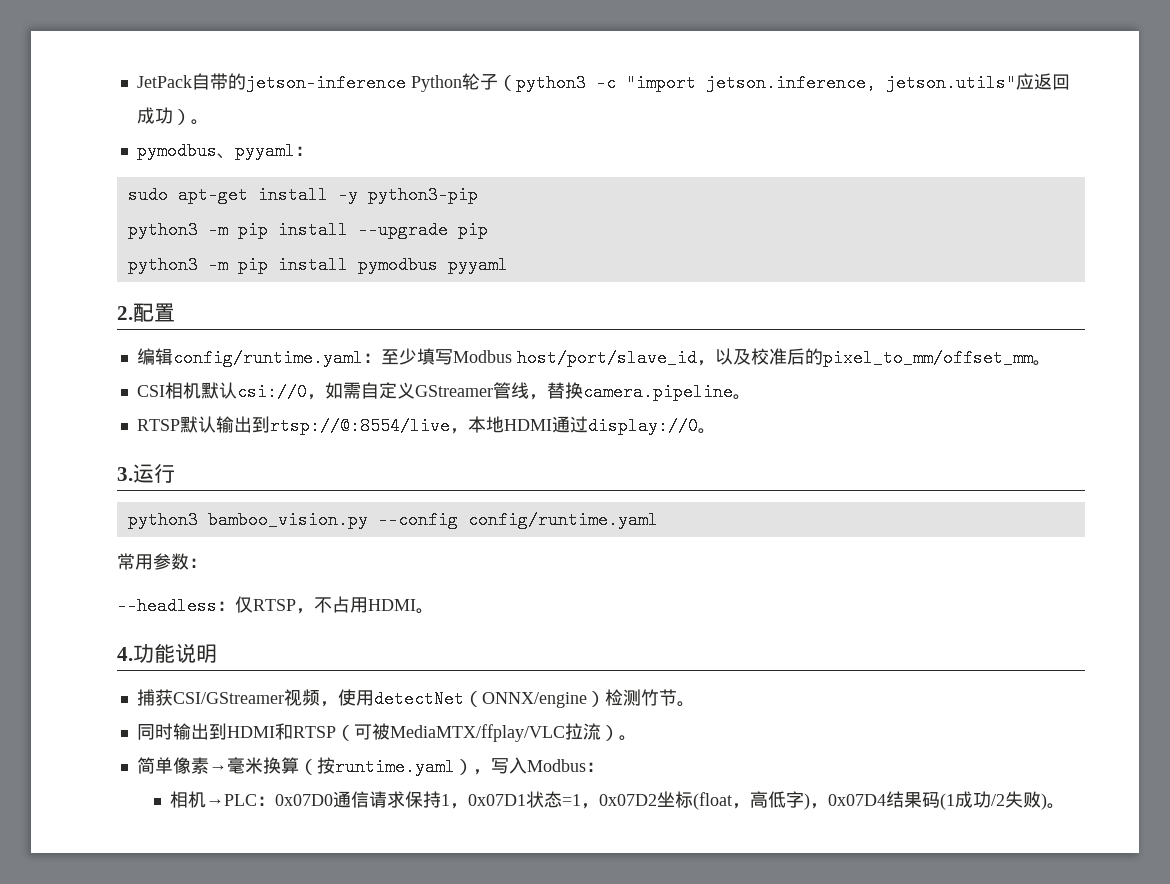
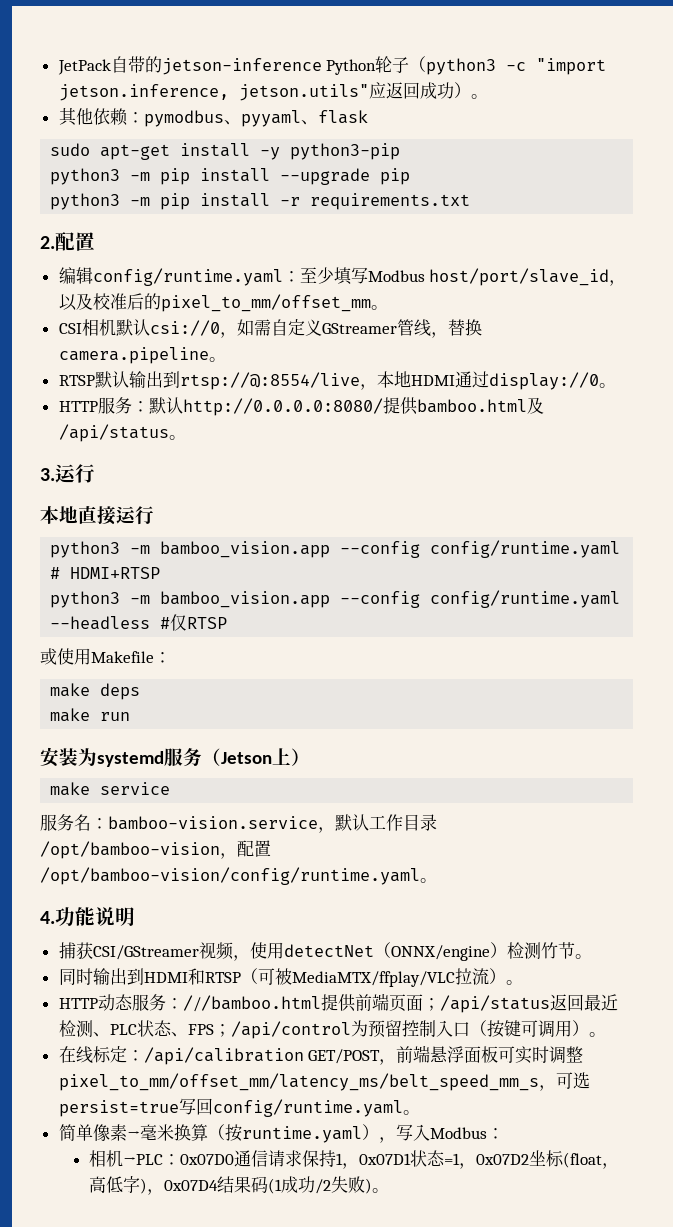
(209, 122) none -> [58,107,144,126] 其他依赖：
[294,146,313,156] ： -> [300,110,368,125] 、flask
[357,256,508,274] pymodbus pyyaml -> [280,193,471,210] -r requirements.txt
(716, 431) none -> [58,397,544,416] [58,424,186,442] // HTTP服务：默认http://0.0.0.0:8080/提供bamboo.html及/api/status。
[127,511,658,529] [117,553,207,570] [117,596,416,615] // python3 bamboo_vision.py --config config/runtime.yaml // 常用参数： // --headless：仅RTSP，不占用HDMI -> [40,506,154,525] [50,540,621,558] [50,567,161,579] [50,590,621,608] [50,614,228,631] [40,648,171,665] [50,683,141,700] [50,708,131,722] [40,747,310,767] [50,782,171,796] [40,814,437,833] [40,840,271,859] [40,867,420,885] // 本地直接运行 // python3 -m bamboo_vision.app --config config/runtime.yaml # HDMI+RTSP // python3 -m bamboo_vision.app --config config/runtime.yaml --headless #仅RTSP // 或使用Makefile： // make deps // make run // 安装为systemd服务（Jetson上） // make service // 服务名：bamboo-vision.service，默认工作目录/opt/bamboo-vision，配置/opt/bamboo-vision/config/runtime.yaml
(637, 738) none -> [58,993,618,1013] [58,1020,606,1039] [58,1045,584,1065] [58,1072,590,1091] [58,1098,420,1117] // HTTP动态服务：///bamboo.html提供前端页面；/api/status返回最近检测、PLC状态、FPS；/api/control为预留控制入口（按键可调用）。 // 在线标定：/api/calibration GET/POST，前端悬浮面板可实时调整pixel_to_mm/offset_mm/latency_ms/belt_speed_mm_s，可选persist=true写回config/runtime.yaml。

